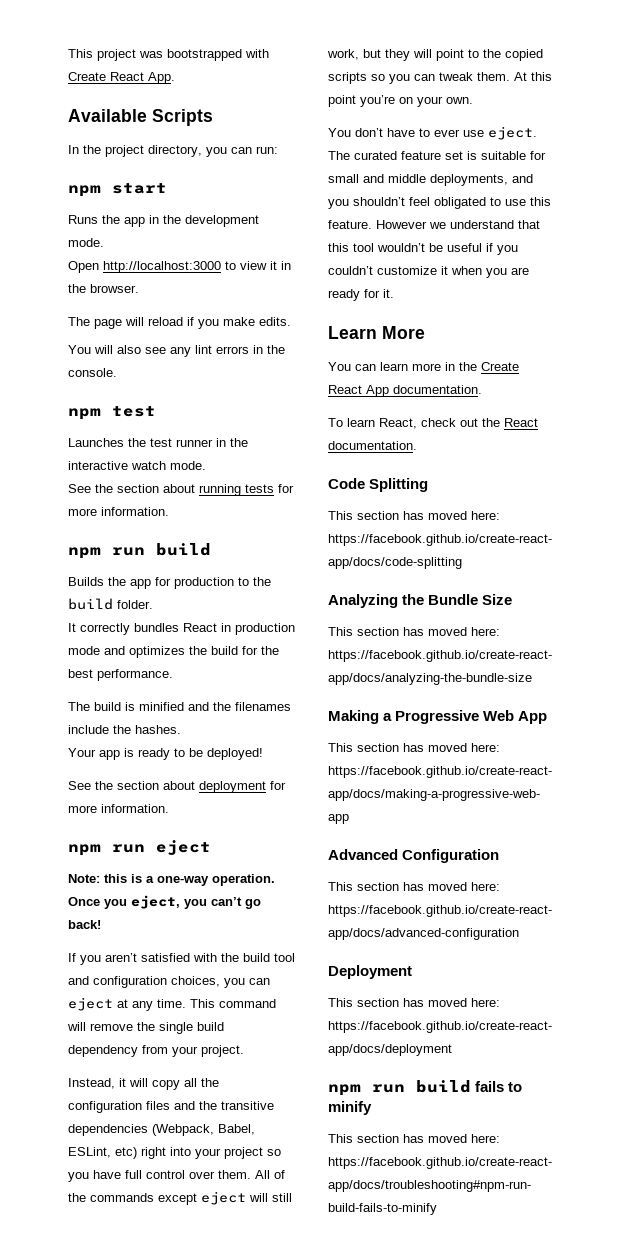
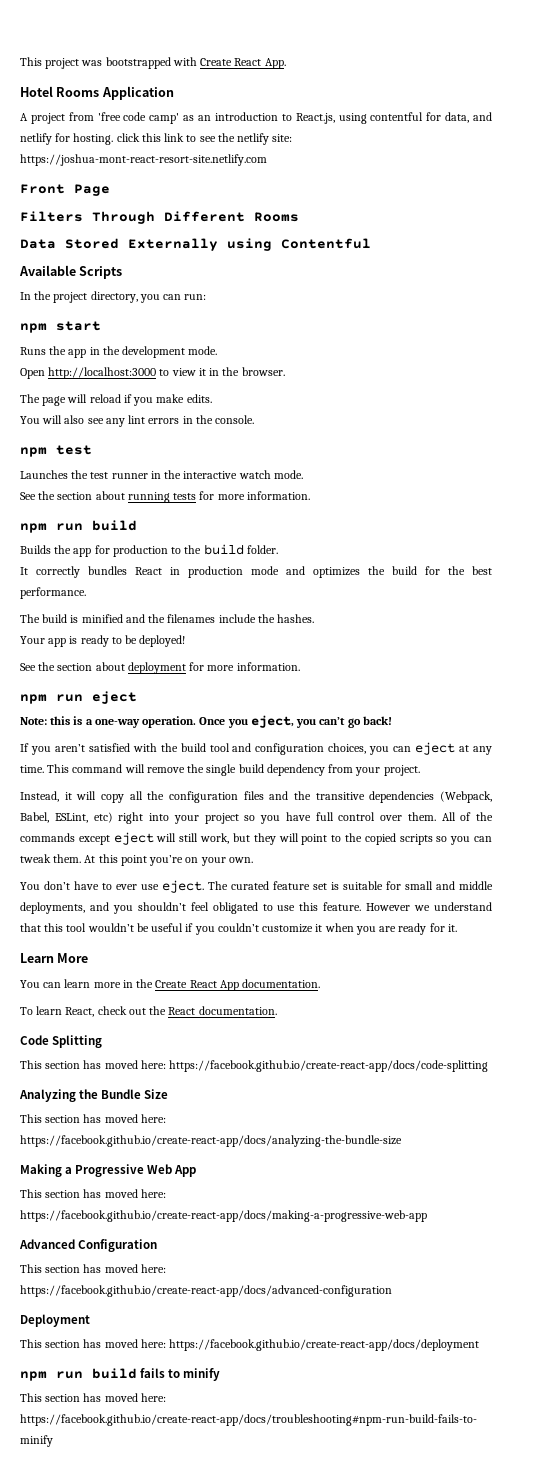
(175, 78) none -> [20,86,174,100] [20,112,493,124] [20,133,293,145] [20,154,267,166] [20,184,110,196] [20,211,299,224] [20,238,371,251] // Hotel Rooms Application // A project from 'free code camp' as an introduction to React.js, using contentful for data, and netlify for hosting. click this link to see the netlify site: https://joshua-mont-react-resort-site.netlify.com // Front Page // Filters Through Different Rooms // Data Stored Externally using Contentful

